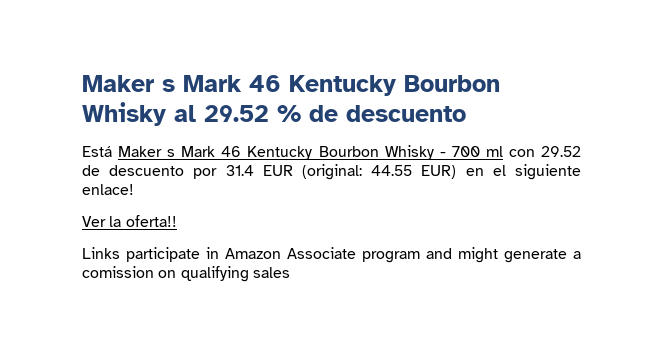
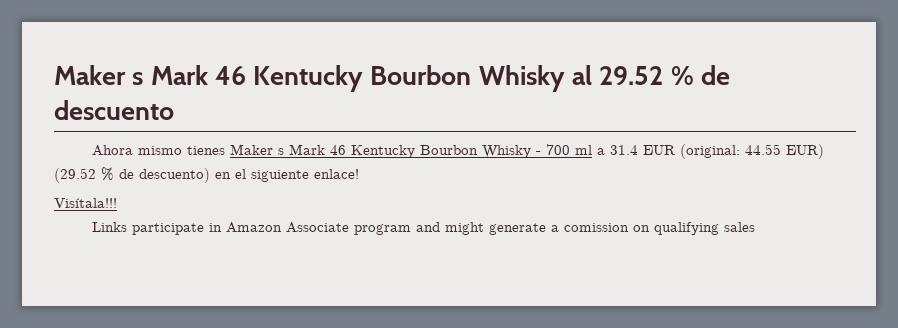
[82,146,112,157] Está -> [91,145,225,156] Ahora mismo tienes
[508,146,581,157] [82,165,218,179] con 29.52 de descuento por -> [596,148,605,155] a
(457, 172) none -> [54,167,210,183] (29.52 % de descuento)
[82,215,177,227] Ver la oferta!! -> [54,198,117,208] Visítala!!!

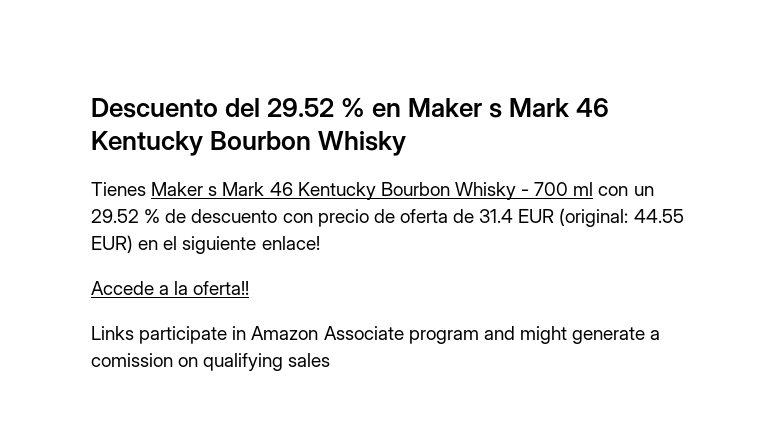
[54,65,730,92] [54,100,174,120] [91,145,225,156] Maker s Mark 46 Kentucky Bourbon Whisky al 29.52 % de descuento // Ahora mismo tienes -> [91,98,610,118] [91,131,407,156] [91,182,146,196] Descuento del 29.52 % en Maker s Mark 46 Kentucky Bourbon Whisky // Tienes
[596,148,605,155] a -> [598,186,654,196] [91,209,475,227] con un 29.52 % de descuento con precio de oferta de
[54,167,210,183] (29.52 % de descuento) -> (133, 244) none
[54,198,117,208] Visítala!!! -> [91,281,250,295] Accede a la oferta!!

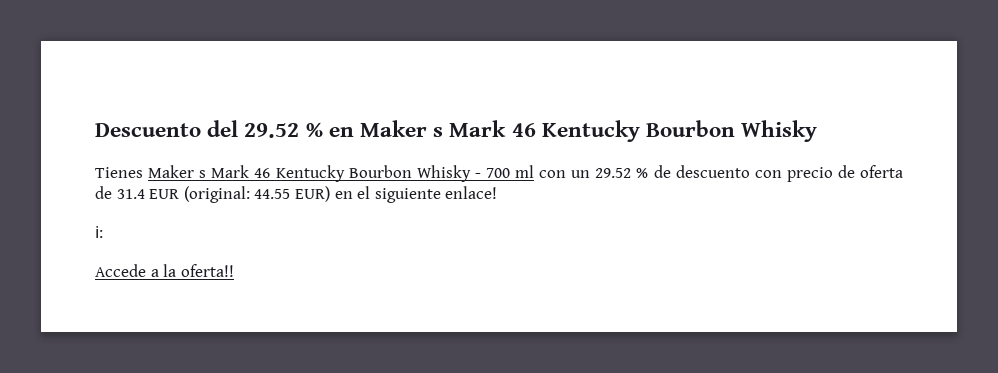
(320, 243) none -> [95,226,103,238] // ℹ:
[91,326,661,344] [91,353,331,371] // Links participate in Amazon Associate program and might generate a comission on qualifying sales -> (234, 270) none

